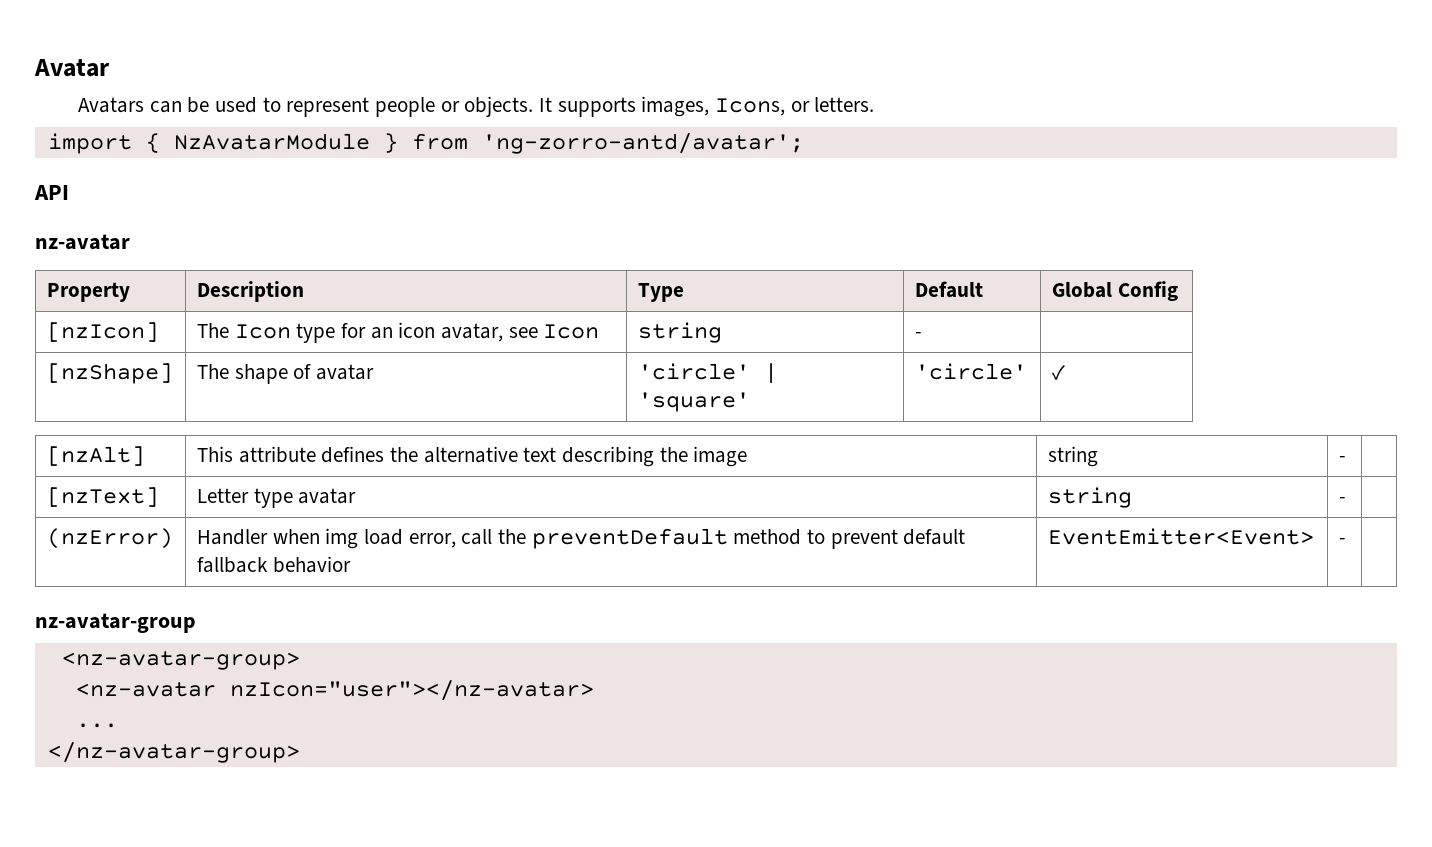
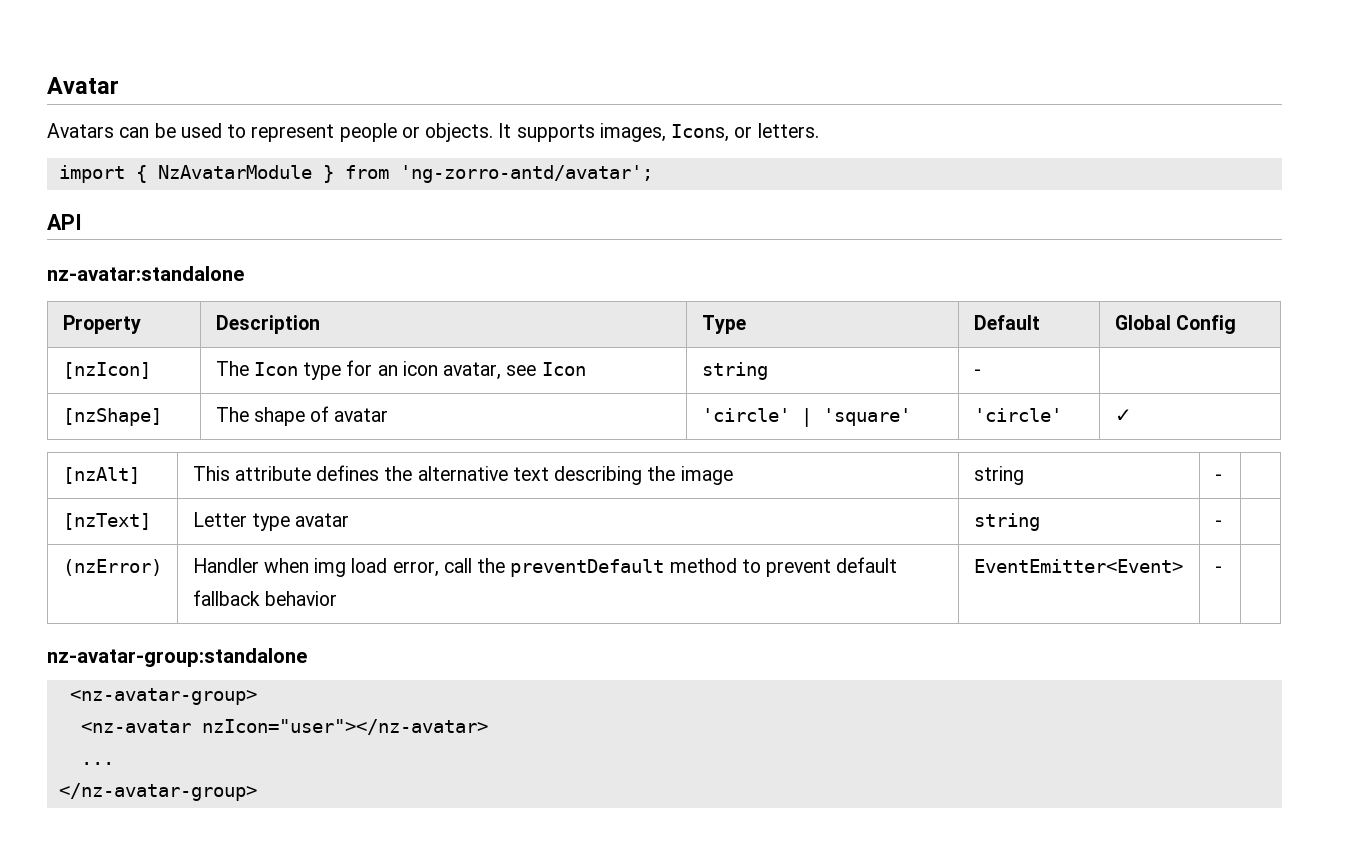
[35,234,130,250] nz-avatar -> [47,266,244,281] nz-avatar:standalone
[35,613,196,633] nz-avatar-group -> [47,648,307,667] nz-avatar-group:standalone

